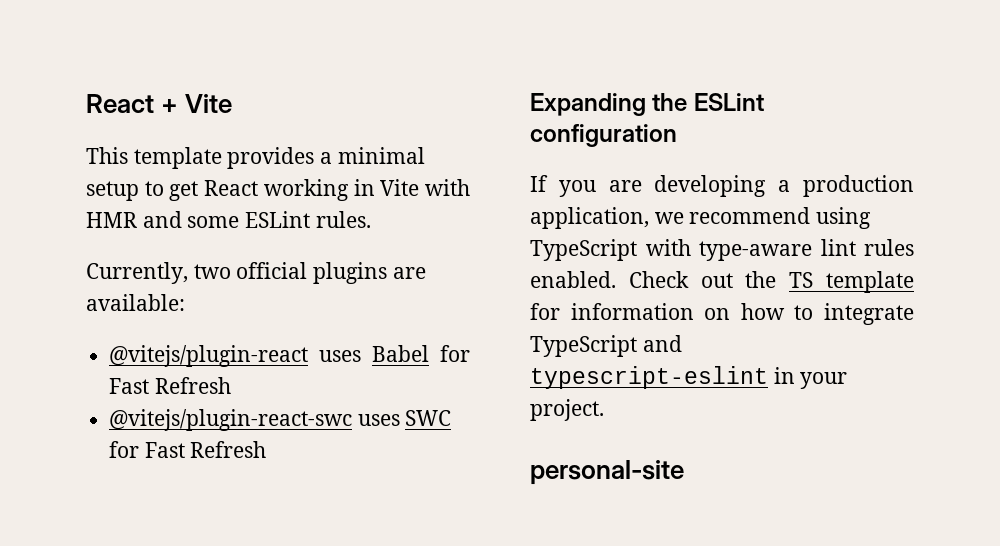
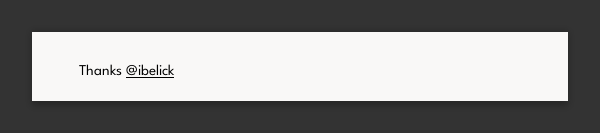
[86,94,233,113] [86,147,425,169] [86,179,471,201] [86,211,371,228] [86,262,426,284] [86,294,185,311] [109,345,470,367] [109,377,231,394] [109,409,452,431] [109,441,267,458] [530,93,764,116] [530,124,677,147] [530,175,914,197] [530,207,872,229] [530,239,914,261] [530,271,914,293] [530,303,914,325] [530,335,682,357] [530,366,848,389] [530,399,604,421] [530,460,684,485] React + Vite // This template provides a minimal setup to get React working in Vite with HMR and some ESLint rules. // Currently, two official plugins are available: // @vitejs/plugin-react uses Babel for Fast Refresh // @vitejs/plugin-react-swc uses SWC for Fast Refresh // Expanding the ESLint configuration // If you are developing a production application, we recommend using TypeScript with type-aware lint rules enabled. Check out the TS template for information on how to integrate TypeScript and typescript-eslint in your project. // personal-site -> [79,64,176,76] Thanks @ibelick

